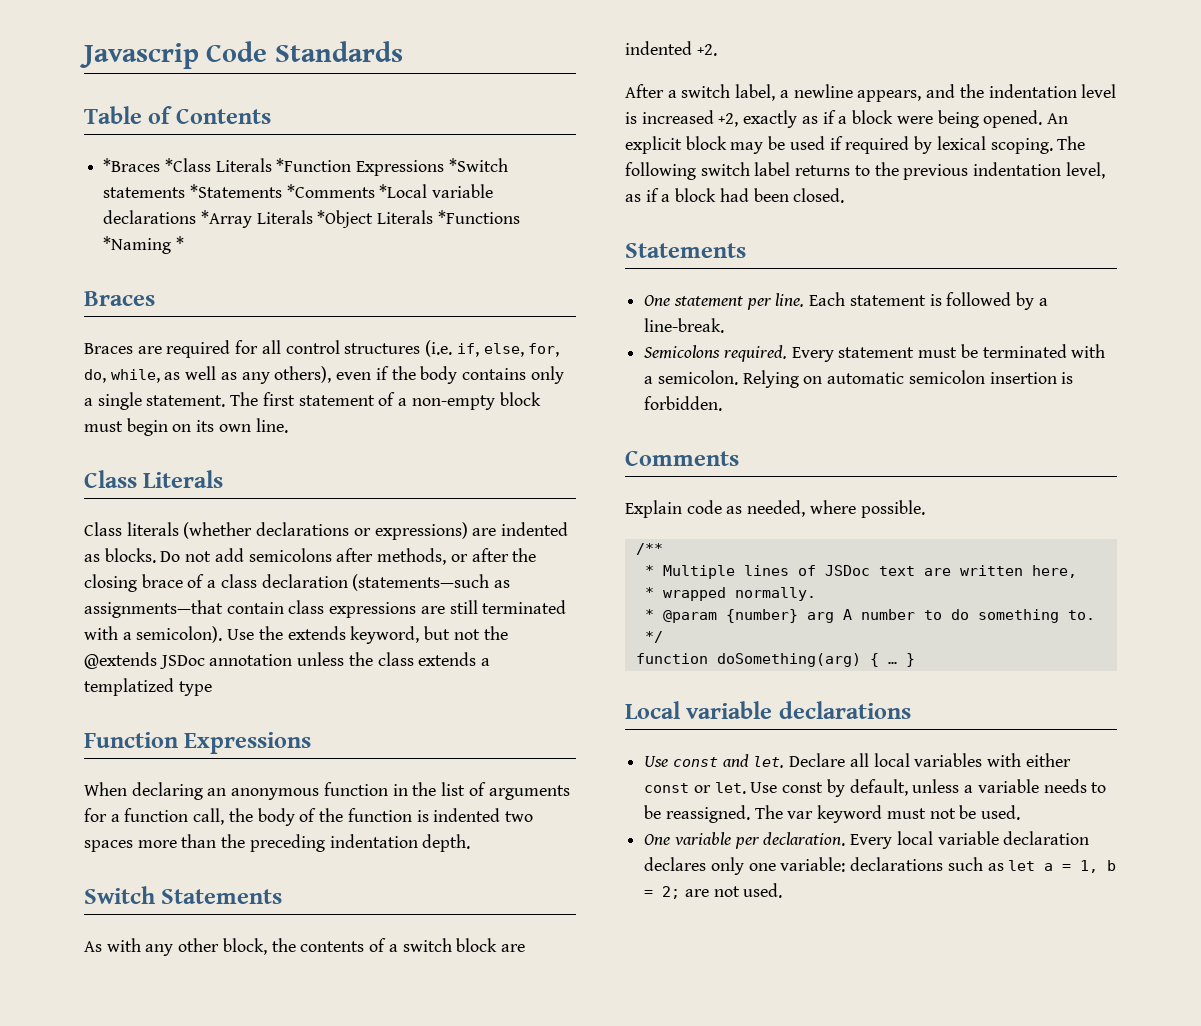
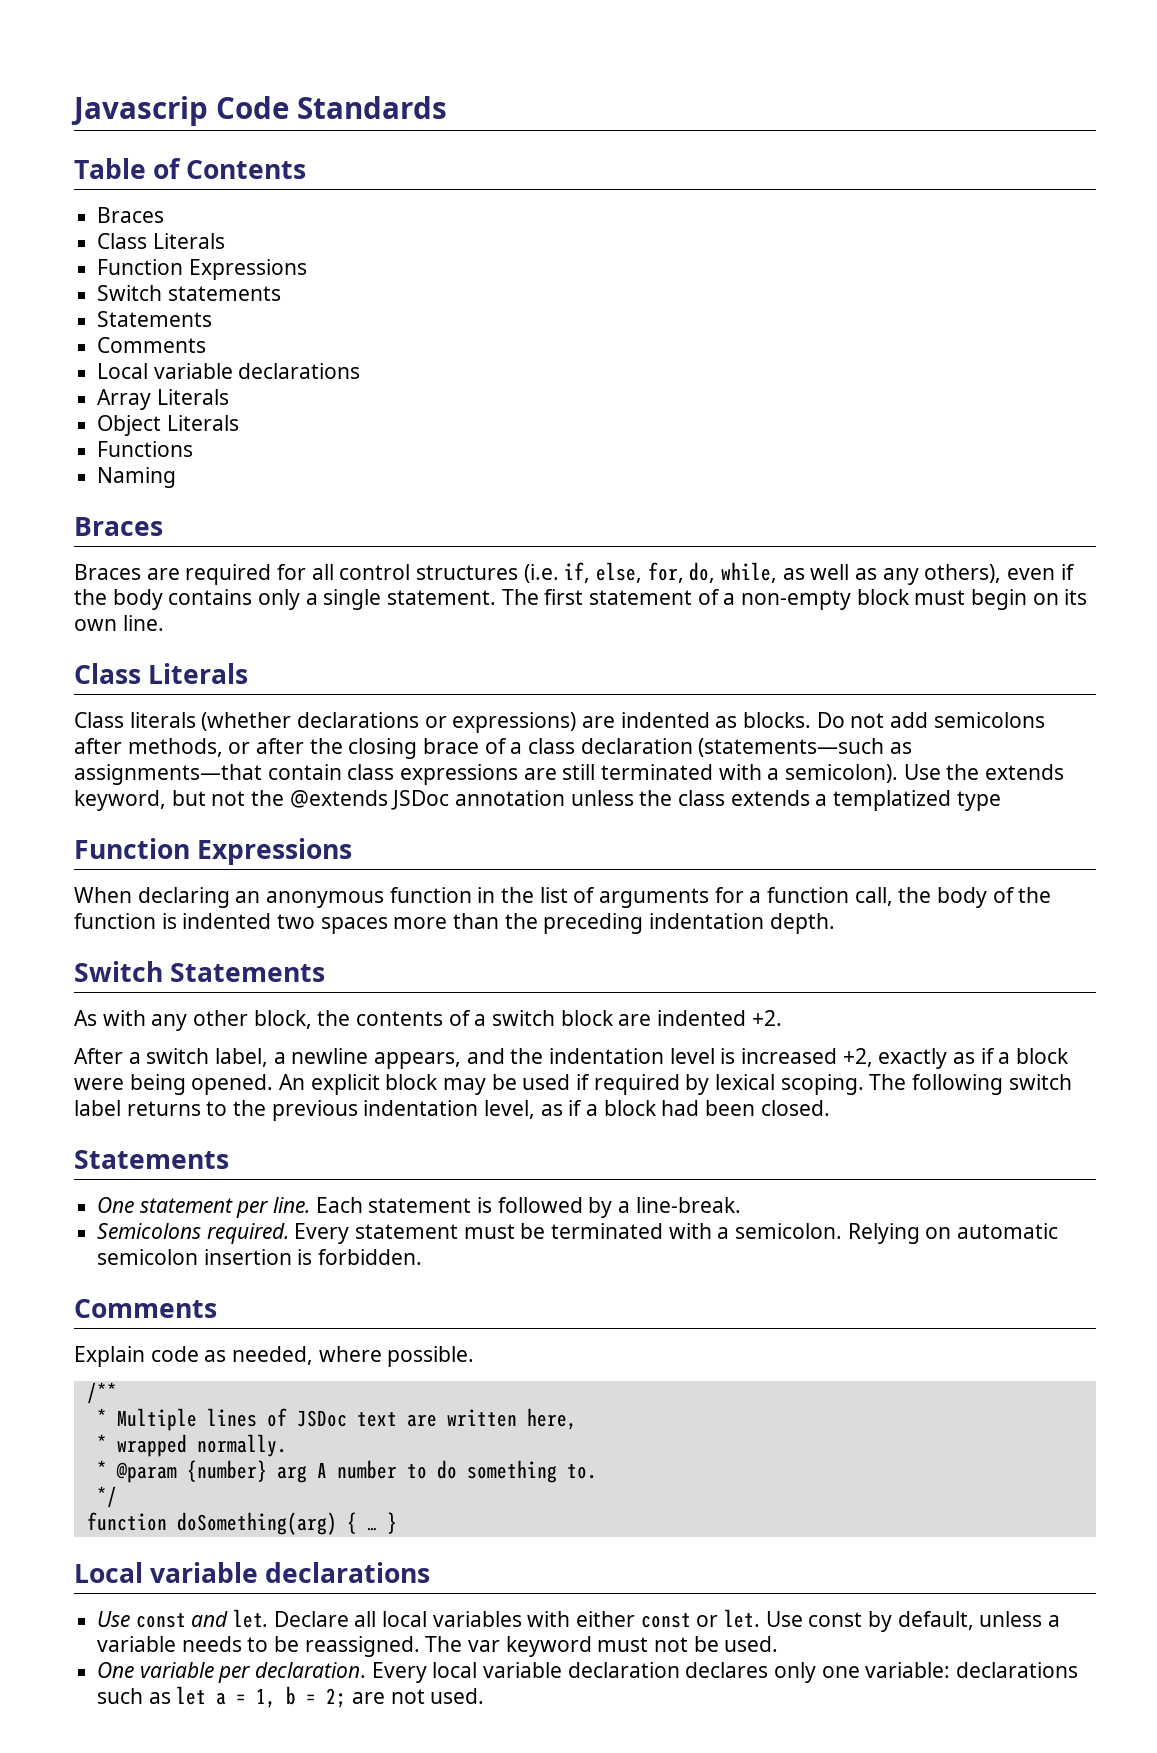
[103,158,508,176] *Braces *Class Literals *Function Expressions *Switch -> [97,207,165,223] [97,233,225,249] [97,259,307,280] [97,285,163,301] Braces // Class Literals // Function Expressions // Switch
[189,184,494,198] [103,210,520,228] [103,236,184,254] *Statements *Comments *Local variable declarations *Array Literals *Object Literals *Functions *Naming * -> [97,311,213,327] [97,337,207,353] [97,363,361,379] [97,389,229,410] [97,415,239,436] [97,441,194,457] [97,467,177,488] // Statements // Comments // Local variable declarations // Array Literals // Object Literals // Functions // Naming

